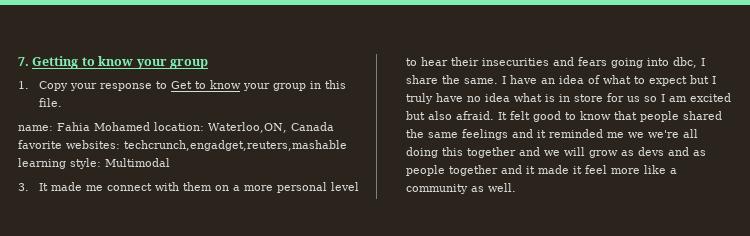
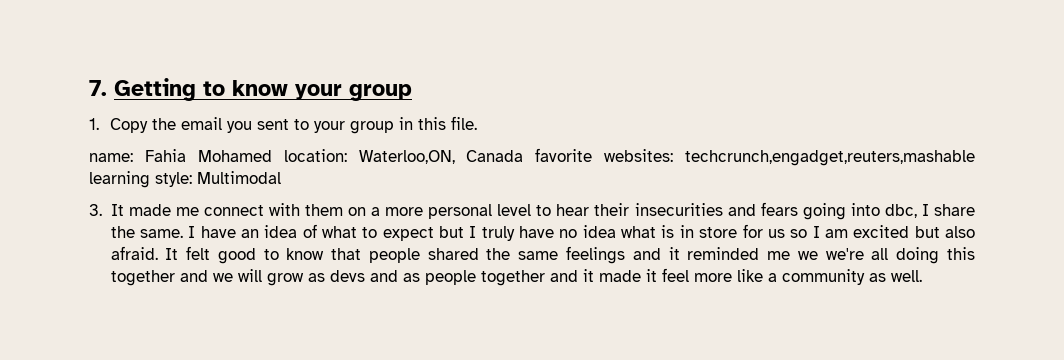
[70,80,242,91] your response to Get to know -> [152,117,310,133] the email you sent to

